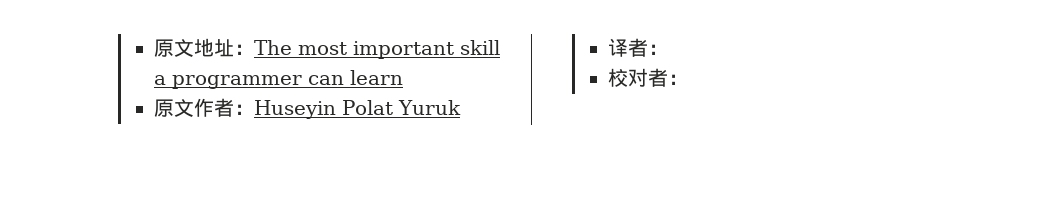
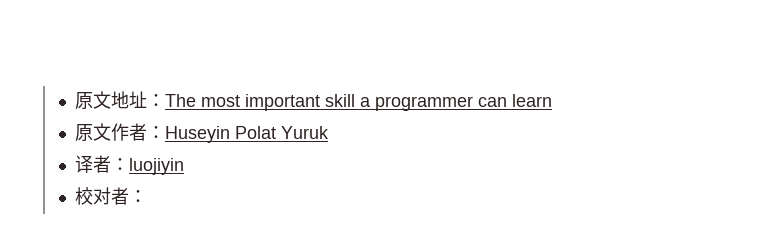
(668, 49) none -> [128,158,184,175] luojiyin

